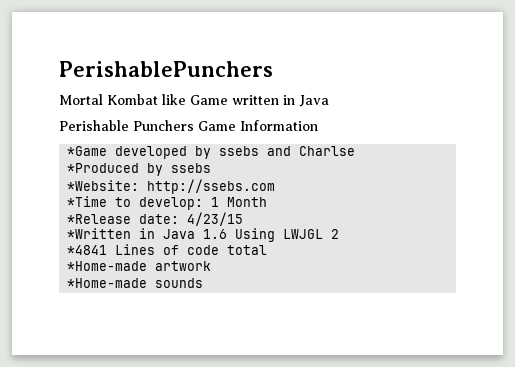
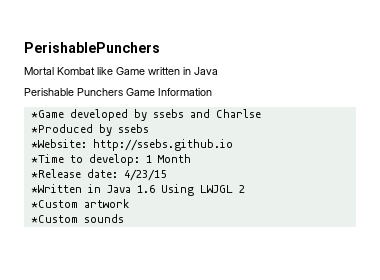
[147,179,276,194] http://ssebs.com -> [92,139,233,151] http://ssebs.github.io
[67,244,268,255] [67,261,148,271] *4841 Lines of code total // *Home-made -> [30,200,78,208] *Custom
[67,278,148,288] *Home-made -> [30,215,78,223] *Custom

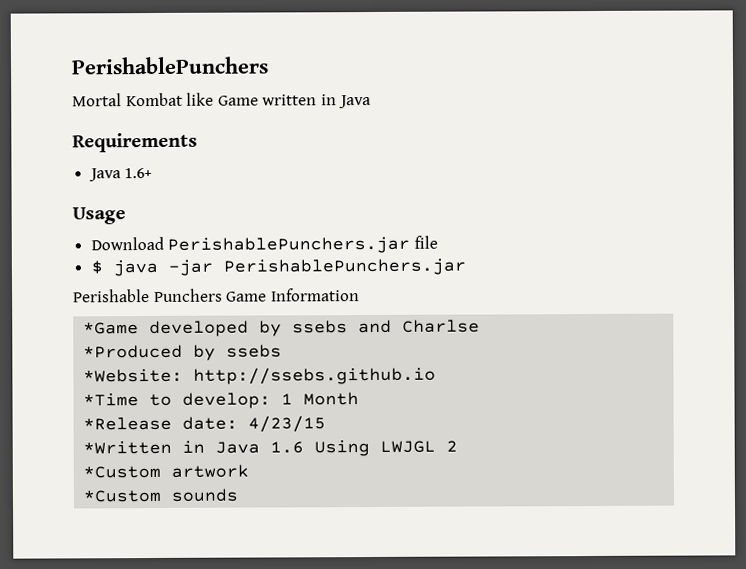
(218, 71) none -> [72,132,198,153] [88,167,153,182] [72,207,126,225] [90,235,438,254] [90,258,466,277] // Requirements // Java 1.6+ // Usage // Download PerishablePunchers.jar file // $ java -jar PerishablePunchers.jar

